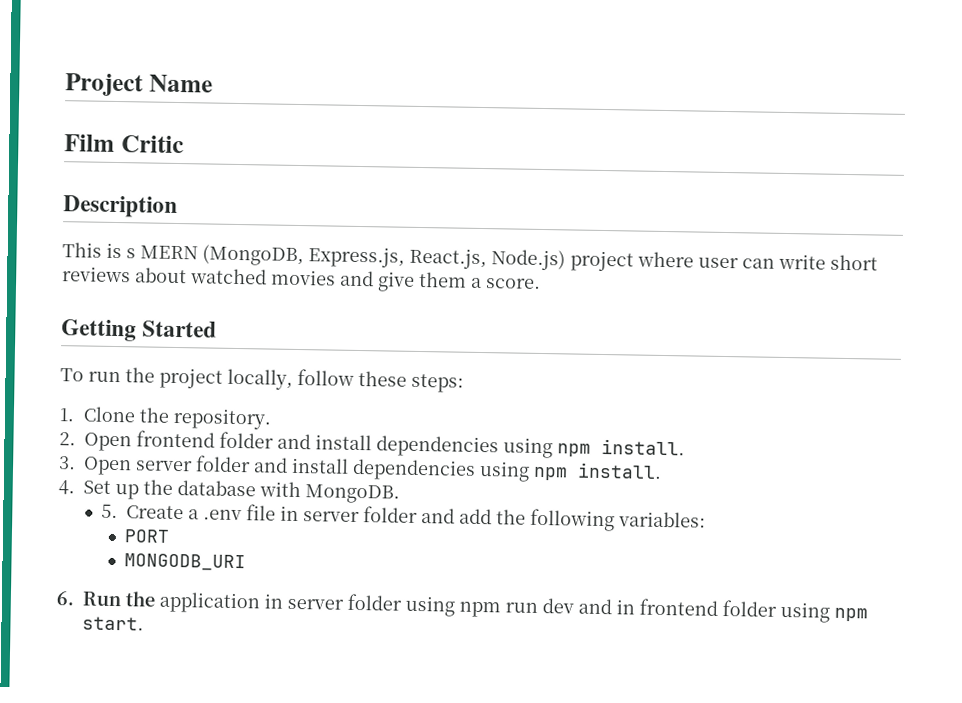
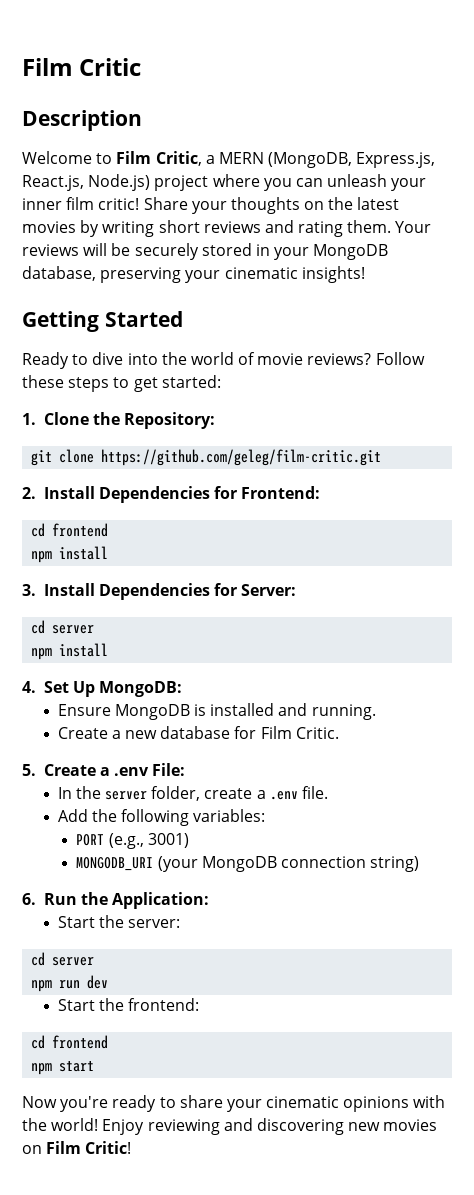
[65,73,213,97] Project Name // -> (22, 67) none
[62,242,136,259] This is s -> [22,151,215,166] Welcome to Film Critic, a
[698,253,878,271] [62,266,541,292] [61,319,218,342] [60,367,464,393] [59,406,272,430] [59,430,685,459] [59,455,662,482] [58,479,400,504] [101,503,493,525] user can write short reviews about watched movies and give them a score. // Getting Started // To run the project locally, follow these steps: // 1. Clone the repository. // 2. Open frontend folder and install dependencies using npm install. // 3. Open server folder and install dependencies using npm install. // 4. Set up the database with MongoDB. // 5. Create a .env file in server folder and add -> [263,174,427,191] [22,197,400,214] [22,220,432,237] [22,243,389,260] [22,266,365,283] [22,311,183,332] [22,352,425,369] [22,375,221,392] [22,412,216,429] [31,449,382,466] [22,486,321,503] [31,523,109,537] [31,546,109,563] [22,583,297,600] [31,620,95,634] [31,643,109,660] [22,681,183,697] [57,703,376,720] [57,726,339,739] [22,763,186,776] [57,786,329,801] [57,809,88,822] you can unleash your inner film critic! Share your thoughts on the latest movies by writing short reviews and rating them. Your reviews will be securely stored in your MongoDB database, preserving your cinematic insights! // Getting Started // Ready to dive into the world of movie reviews? Follow these steps to get started: // 1. Clone the Repository: // git clone https://github.com/geleg/film-critic.git // 2. Install Dependencies for Frontend: // cd frontend // npm install // 3. Install Dependencies for Server: // cd server // npm install // 4. Set Up MongoDB: // Ensure MongoDB is installed and running. // Create a new database for Film Critic. // 5. Create a .env File: // In the server folder, create a .env file. // Add
(171, 536) none -> [108,833,189,849] (e.g., 3001)
(247, 562) none -> [157,856,420,872] (your MongoDB connection string)
[159,591,455,617] application in server folder using -> [112,892,210,909] [57,915,181,928] [31,952,95,966] Application: // Start the server: // cd server //
[578,598,868,623] [82,616,144,631] and in frontend folder using npm start. -> [57,998,200,1011] [31,1035,109,1049] [31,1061,95,1075] [22,1095,446,1112] [22,1118,438,1135] [22,1141,132,1154] // Start the frontend: // cd frontend // npm start // Now you're ready to share your cinematic opinions with the world! Enjoy reviewing and discovering new movies on Film Critic!

